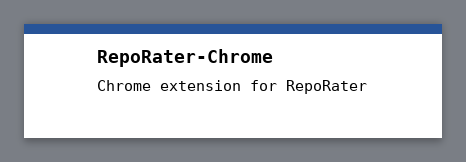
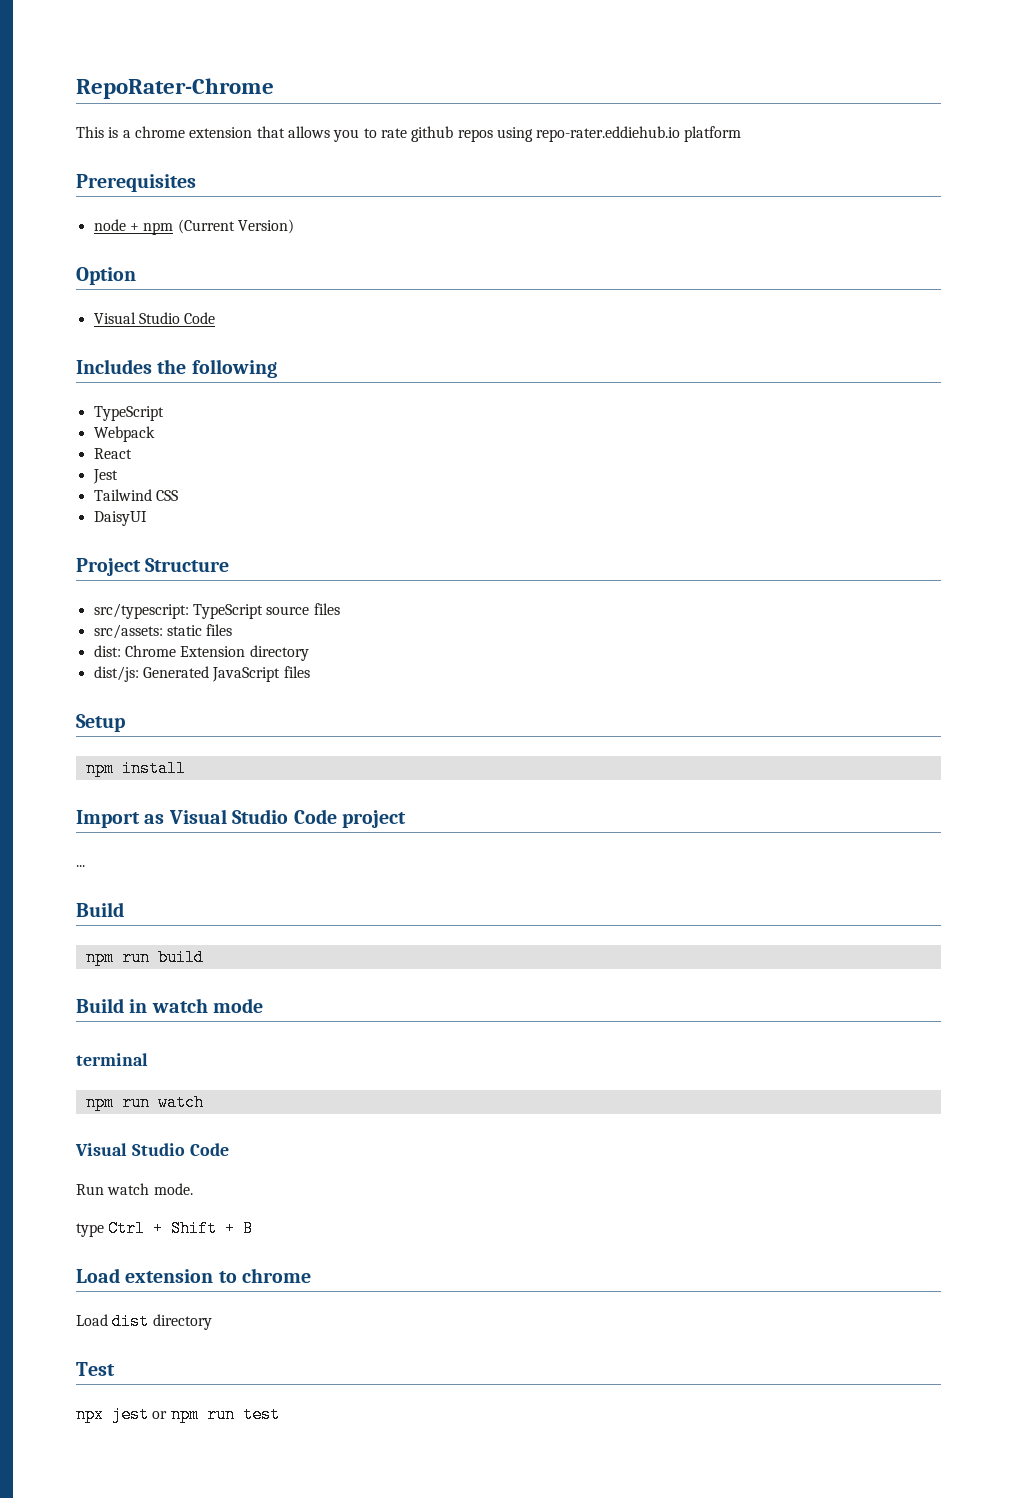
[97,80,367,94] Chrome extension for RepoRater -> [76,126,742,142] [76,174,196,192] [93,219,294,235] [76,267,136,285] [93,312,216,324] [76,359,277,378] [93,406,164,421] [93,426,155,442] [93,448,132,459] [92,469,118,484] [93,489,178,501] [93,511,147,526] [76,558,230,576] [93,603,340,619] [93,624,233,639] [93,645,309,661] [93,666,310,682] [76,714,125,732] [85,760,186,777] [76,809,406,828] [76,865,85,867] [76,902,124,917] [85,949,204,966] [76,998,264,1013] [76,1053,148,1066] [85,1094,204,1111] [75,1143,229,1156] [76,1183,193,1195] [76,1220,254,1237] [76,1268,312,1283] [76,1313,212,1330] [76,1362,115,1376] [76,1406,280,1423] This is a chrome extension that allows you to rate github repos using repo-rater.eddiehub.io platform // Prerequisites // node + npm (Current Version) // Option // Visual Studio Code // Includes the following // TypeScript // Webpack // React // Jest // Tailwind CSS // DaisyUI // Project Structure // src/typescript: TypeScript source files // src/assets: static files // dist: Chrome Extension directory // dist/js: Generated JavaScript files // Setup // npm install // Import as Visual Studio Code project // ... // Build // npm run build // Build in watch mode // terminal // npm run watch // Visual Studio Code // Run watch mode. // type Ctrl + Shift + B // Load extension to chrome // Load dist directory // Test // npx jest or npm run test

